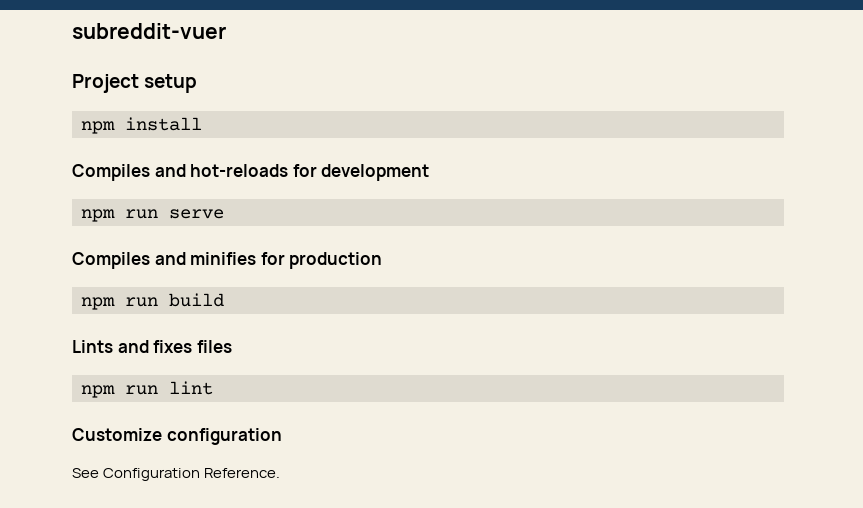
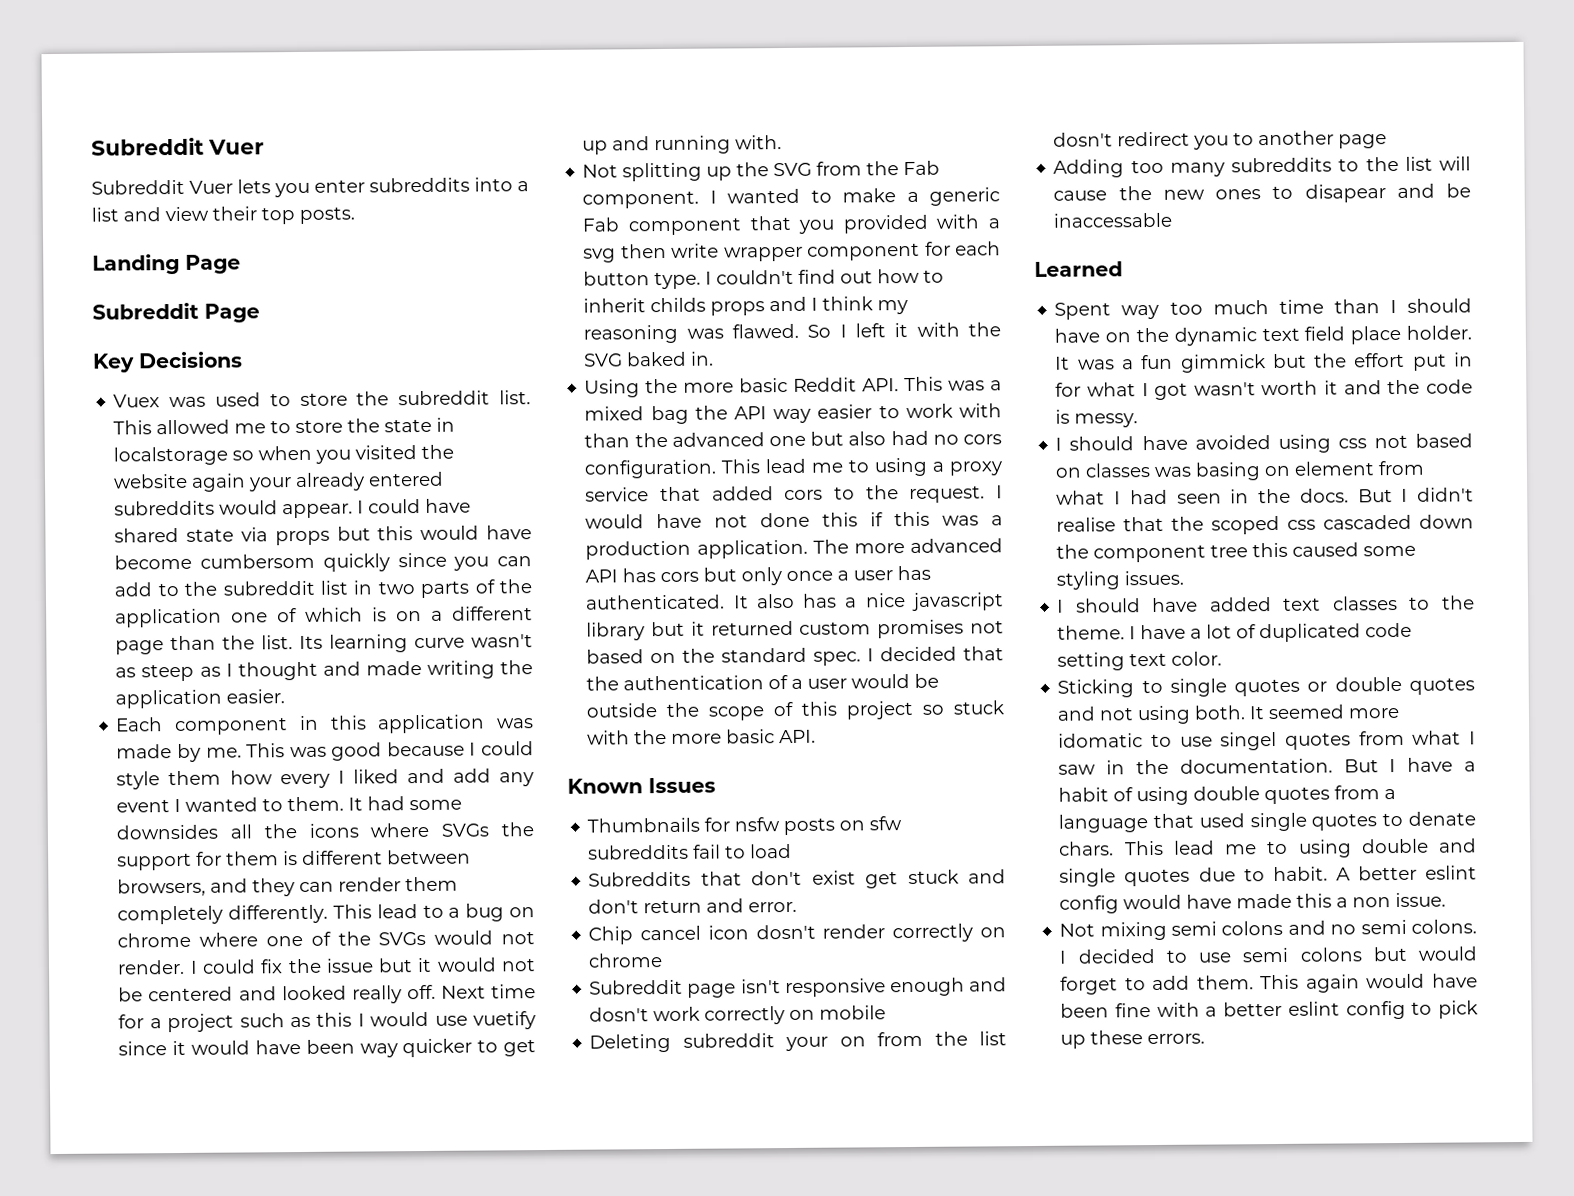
[72,23,226,39] [72,74,198,93] [81,117,202,134] [72,164,430,181] [81,209,224,222] [72,252,383,269] [81,293,224,310] [72,340,232,353] [81,381,213,398] [72,428,282,445] [72,468,281,481] subreddit-vuer // Project setup // npm install // Compiles and hot-reloads for development // npm run serve // Compiles and minifies for production // npm run build // Lints and fixes files // npm run lint // Customize configuration // See Configuration Reference. -> [91,137,264,156] [91,177,529,198] [91,206,355,225] [92,253,241,275] [92,302,260,323] [92,351,243,373] [113,390,531,408] [113,417,456,435] [113,444,455,466] [113,471,445,492] [114,498,472,519] [114,525,532,546] [114,552,532,572] [114,579,532,599] [115,606,533,628] [115,634,533,655] [115,660,533,682] [115,689,286,709] [115,714,534,736] [116,741,534,763] [116,768,534,790] [116,796,463,813] [116,822,534,840] [117,849,472,871] [117,876,459,897] [117,903,535,925] [117,930,535,948] [117,957,536,975] [118,984,536,1004] [118,1011,536,1033] [118,1038,536,1058] [582,135,783,155] [582,160,941,182] [582,187,1000,209] [582,214,1000,236] [583,241,1001,263] [583,268,945,290] [583,296,909,316] [583,322,1001,344] [583,351,715,367] [584,376,1002,398] [584,403,1002,425] [584,430,1002,448] [584,457,1003,479] [585,485,1003,503] [585,511,1003,529] [585,538,1003,560] [585,565,932,586] [585,592,1004,611] [586,619,1004,641] [586,646,1004,666] [586,673,940,691] [586,700,1004,721] [587,729,817,745] [567,777,716,794] [587,816,903,836] [588,843,793,860] [588,869,1006,889] [588,898,798,914] [588,923,1006,945] [588,953,664,968] [589,977,1007,998] [589,1005,887,1025] [589,1031,1007,1053] [1053,130,1388,150] [1053,156,1471,178] [1053,183,1471,203] [1053,212,1173,228] [1034,261,1123,277] [1054,298,1472,320] [1054,325,1472,346] [1055,352,1473,373] [1055,379,1473,400] [1055,409,1139,428] [1055,433,1473,453] [1055,460,1426,481] [1056,487,1474,505] [1056,514,1474,535] [1056,542,1417,563] [1056,570,1185,590] [1057,595,1475,613] [1057,622,1413,643] [1057,651,1223,671] [1057,676,1475,698] [1057,704,1401,725] [1058,730,1476,751] [1058,757,1476,775] [1058,785,1397,806] [1058,811,1476,833] [1059,838,1477,858] [1059,865,1477,887] [1059,892,1447,914] [1059,919,1477,941] [1059,946,1477,964] [1060,973,1478,995] [1060,1000,1478,1020] [1060,1030,1206,1049] Subreddit Vuer // Subreddit Vuer lets you enter subreddits into a list and view their top posts. // Landing Page // Subreddit Page // Key Decisions // Vuex was used to store the subreddit list. This allowed me to store the state in localstorage so when you visited the website again your already entered subreddits would appear. I could have shared state via props but this would have become cumbersom quickly since you can add to the subreddit list in two parts of the application one of which is on a different page than the list. Its learning curve wasn't as steep as I thought and made writing the application easier. // Each component in this application was made by me. This was good because I could style them how every I liked and add any event I wanted to them. It had some downsides all the icons where SVGs the support for them is different between browsers, and they can render them completely differently. This lead to a bug on chrome where one of the SVGs would not render. I could fix the issue but it would not be centered and looked really off. Next time for a project such as this I would use vuetify since it would have been way quicker to get up and running with. // Not splitting up the SVG from the Fab component. I wanted to make a generic Fab component that you provided with a svg then write wrapper component for each button type. I couldn't find out how to inherit childs props and I think my reasoning was flawed. So I left it with the SVG baked in. // Using the more basic Reddit API. This was a mixed bag the API way easier to work with than the advanced one but also had no cors configuration. This lead me to using a proxy service that added cors to the request. I would have not done this if this was a production application. The more advanced API has cors but only once a user has authenticated. It also has a nice javascript library but it returned custom promises not based on the standard spec. I decided that the authentication of a user would be outside the scope of this project so stuck with the more basic API. // Known Issues // Thumbnails for nsfw posts on sfw subreddits fail to load // Subreddits that don't exist get stuck and don't return and error. // Chip cancel icon dosn't render correctly on chrome // Subreddit page isn't responsive enough and dosn't work correctly on mobile // Deleting subreddit your on from the list dosn't redirect you to another page // Adding too many subreddits to the list will cause the new ones to disapear and be inaccessable // Learned // Spent way too much time than I should have on the dynamic text field place holder. It was a fun gimmick but the effort put in for what I got wasn't worth it and the code is messy. // I should have avoided using css not based on classes was basing on element from what I had seen in the docs. But I didn't realise that the scoped css cascaded down the component tree this caused some styling issues. // I should have added text classes to the theme. I have a lot of duplicated code setting text color. // Sticking to single quotes or double quotes and not using both. It seemed more idomatic to use singel quotes from what I saw in the documentation. But I have a habit of using double quotes from a language that used single quotes to denate chars. This lead me to using double and single quotes due to habit. A better eslint config would have made this a non issue. // Not mixing semi colons and no semi colons. I decided to use semi colons but would forget to add them. This again would have been fine with a better eslint config to pick up these errors.

